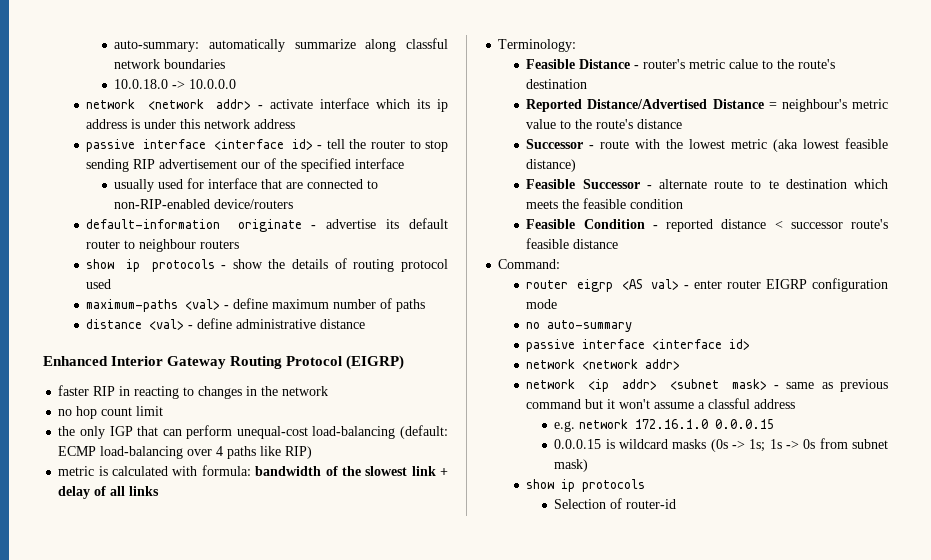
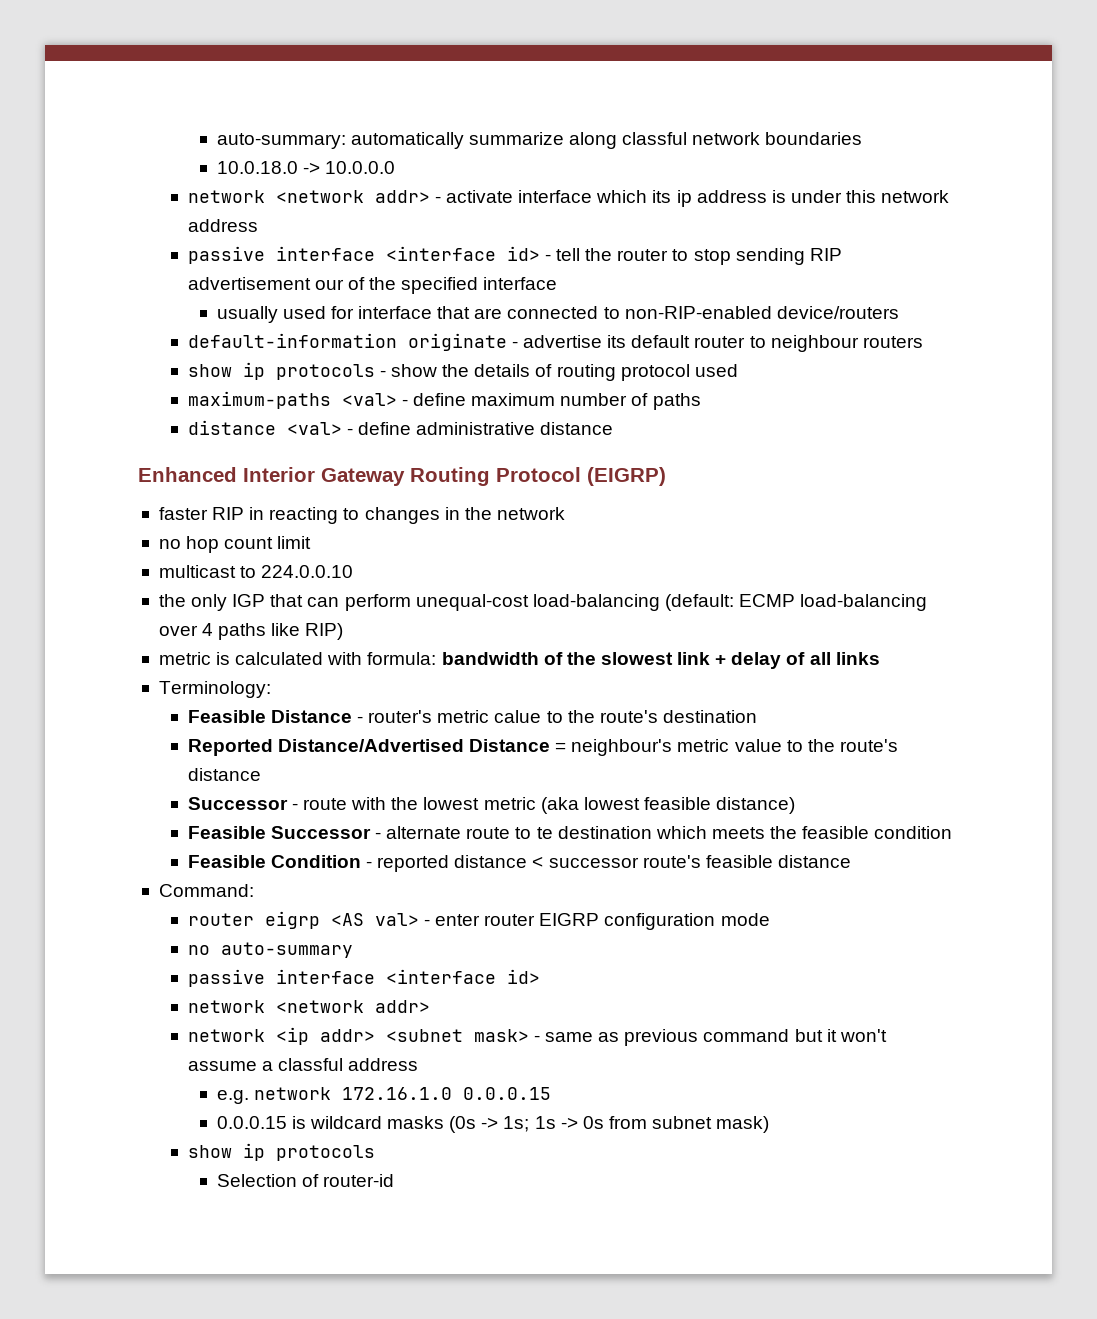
(164, 411) none -> [158,565,354,578] // multicast to 224.0.0.10

